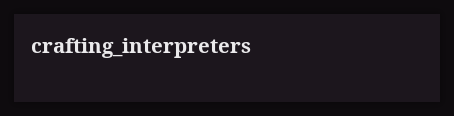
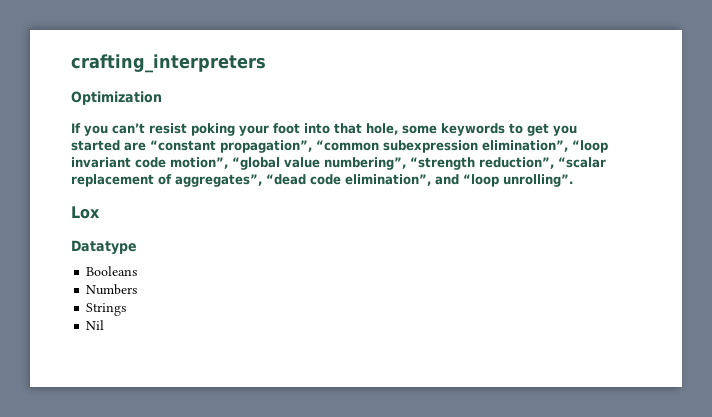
(251, 48) none -> [71,91,162,105] [71,123,577,136] [71,140,608,153] [71,157,606,170] [71,174,573,187] [71,206,100,219] [71,240,137,255] [86,266,138,276] [86,284,138,295] [86,303,127,316] [86,320,105,330] // Optimization // If you can’t resist poking your foot into that hole, some keywords to get you started are “constant propagation”, “common subexpression elimination”, “loop invariant code motion”, “global value numbering”, “strength reduction”, “scalar replacement of aggregates”, “dead code elimination”, and “loop unrolling”. // Lox // Datatype // Booleans // Numbers // Strings // Nil

